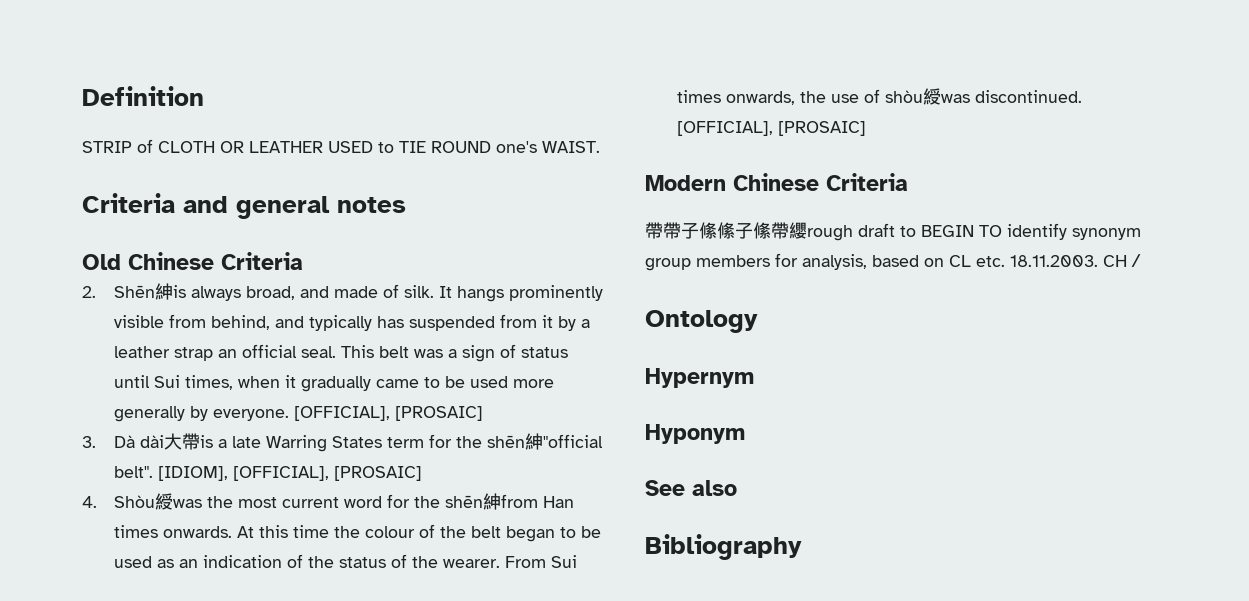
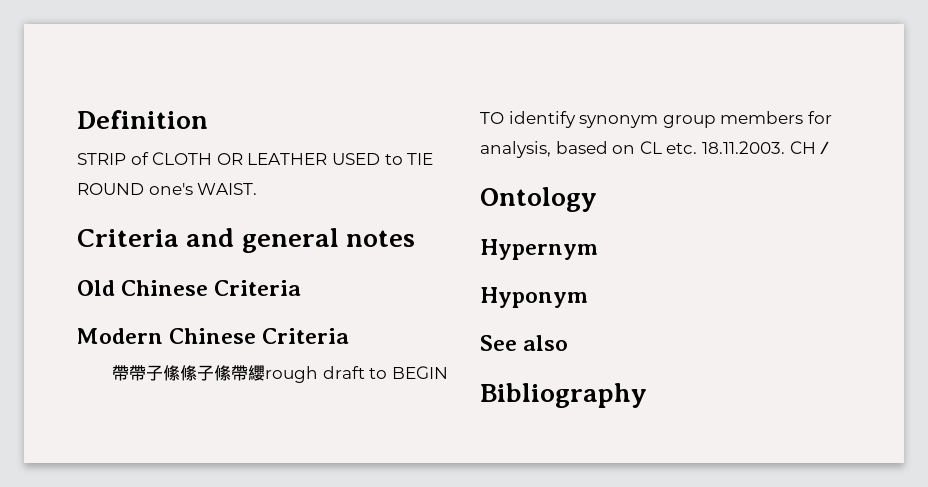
[82,283,603,302] [113,314,590,331] [113,344,568,362] [113,375,554,392] [113,406,483,422] [82,433,603,452] [113,466,422,481] [82,493,574,510] [113,524,601,542] [113,554,577,568] [676,88,1082,105] [676,121,866,136] // 2. Shēn紳is always broad, and made of silk. It hangs prominently visible from behind, and typically has suspended from it by a leather strap an official seal. This belt was a sign of status until Sui times, when it gradually came to be used more generally by everyone. [OFFICIAL], [PROSAIC] // 3. Dà dài大帶is a late Warring States term for the shēn紳"official belt". [IDIOM], [OFFICIAL], [PROSAIC] // 4. Shòu綬was the most current word for the shēn紳from Han times onwards. At this time the colour of the belt began to be used as an indication of the status of the wearer. From Sui times onwards, the use of shòu綬was discontinued. [OFFICIAL], [PROSAIC] -> (302, 288) none

